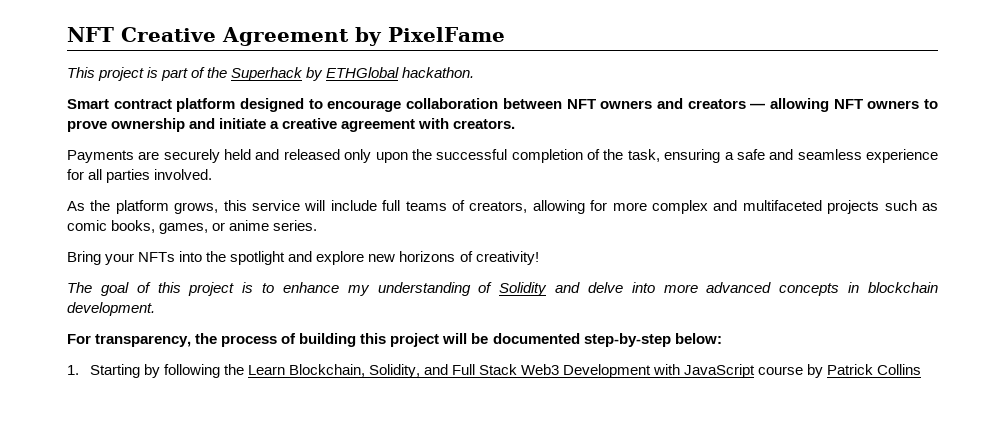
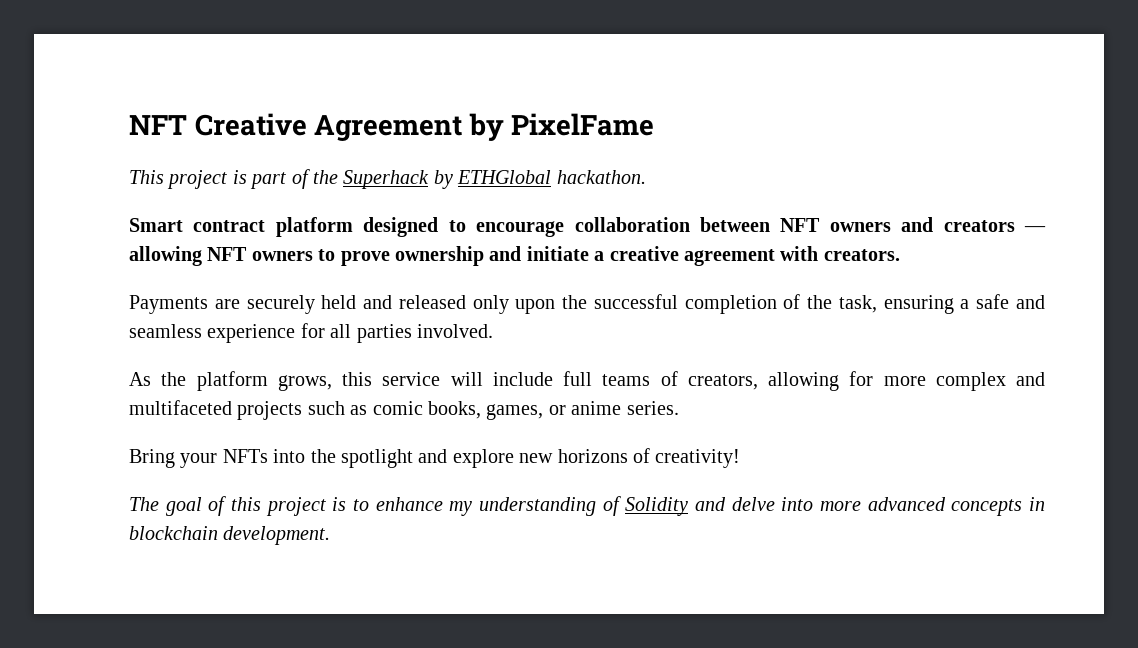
[67,333,722,347] [67,364,922,378] // For transparency, the process of building this project will be documented step-by-step below: // 1. Starting by following the Learn Blockchain, Solidity, and Full Stack Web3 Development with JavaScript course by Patrick Collins -> (331, 535) none

